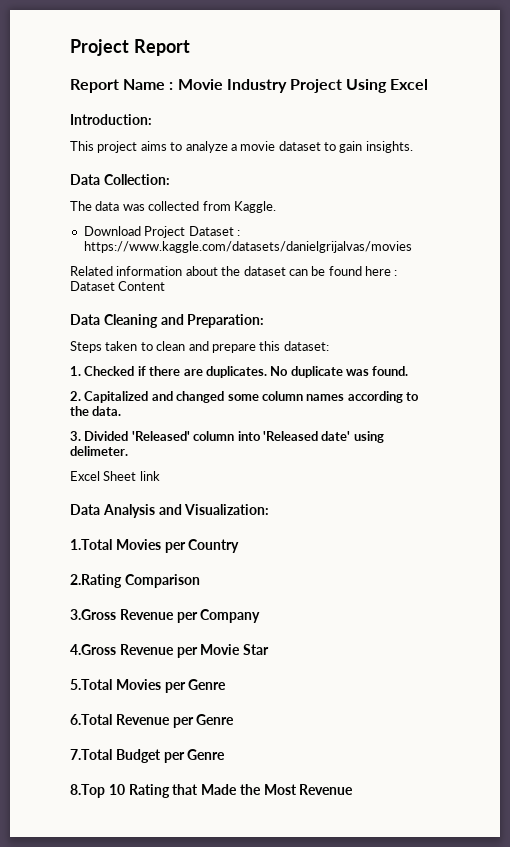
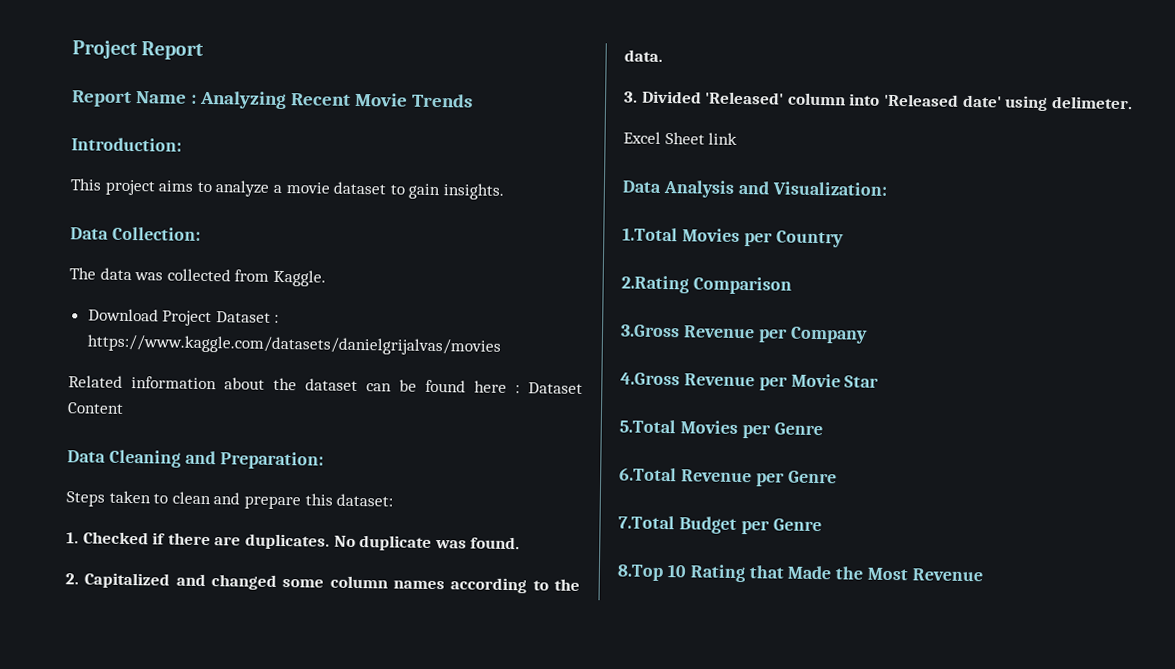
[177,79,429,93] Movie Industry Project Using Excel -> [198,90,473,110] Analyzing Recent Movie Trends

